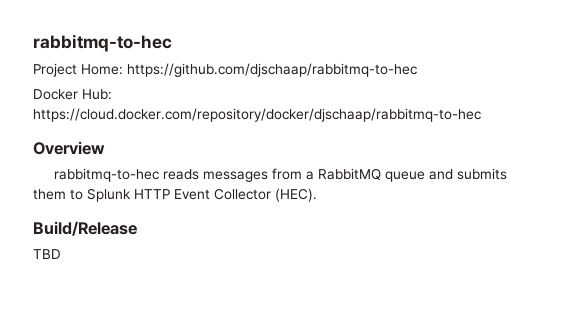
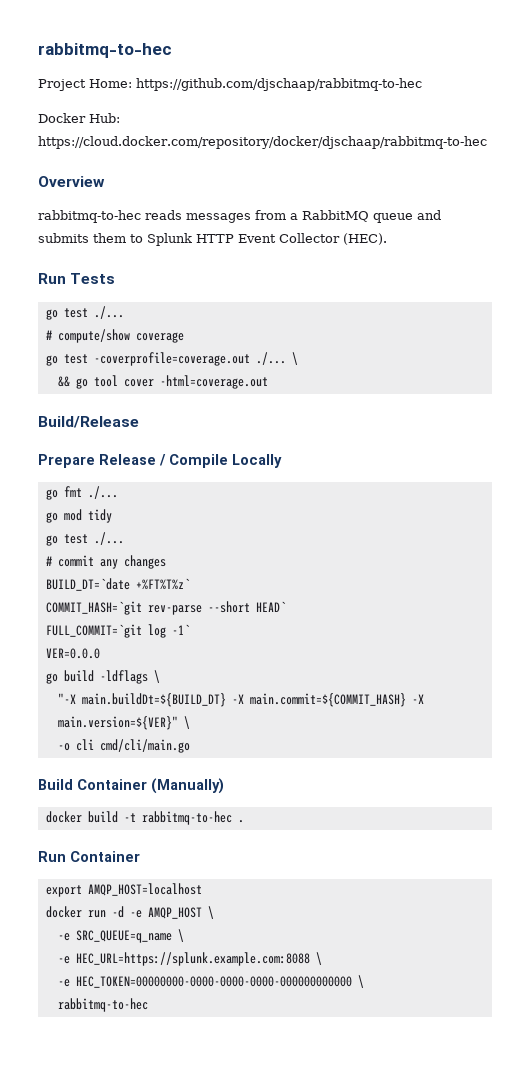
[33,221,137,236] [33,249,61,259] Build/Release // TBD -> [38,273,116,284] [45,306,124,320] [45,329,184,343] [45,352,298,366] [57,375,268,389] [38,416,139,428] [38,454,282,468] [45,486,118,500] [45,509,112,523] [45,532,124,546] [45,555,166,569] [45,578,190,591] [45,601,286,615] [45,624,190,638] [45,648,100,659] [45,670,160,684] [57,693,424,707] [57,716,190,730] [57,739,190,753] [38,778,224,794] [45,811,244,825] [38,851,140,862] [45,883,202,897] [45,906,214,919] [57,929,184,943] [57,952,322,966] [57,975,364,988] [57,998,148,1012] Run Tests // go test ./... // # compute/show coverage // go test -coverprofile=coverage.out ./... \ // && go tool cover -html=coverage.out // Build/Release // Prepare Release / Compile Locally // go fmt ./... // go mod tidy // go test ./... // # commit any changes // BUILD_DT=`date +%FT%T%z` // COMMIT_HASH=`git rev-parse --short HEAD` // FULL_COMMIT=`git log -1` // VER=0.0.0 // go build -ldflags \ // "-X main.buildDt=${BUILD_DT} -X main.commit=${COMMIT_HASH} -X main.version=${VER}" \ // -o cli cmd/cli/main.go // Build Container (Manually) // docker build -t rabbitmq-to-hec . // Run Container // export AMQP_HOST=localhost // docker run -d -e AMQP_HOST \ // -e SRC_QUEUE=q_name \ // -e HEC_URL=https://splunk.example.com:8088 \ // -e HEC_TOKEN=00000000-0000-0000-0000-000000000000 \ // rabbitmq-to-hec

